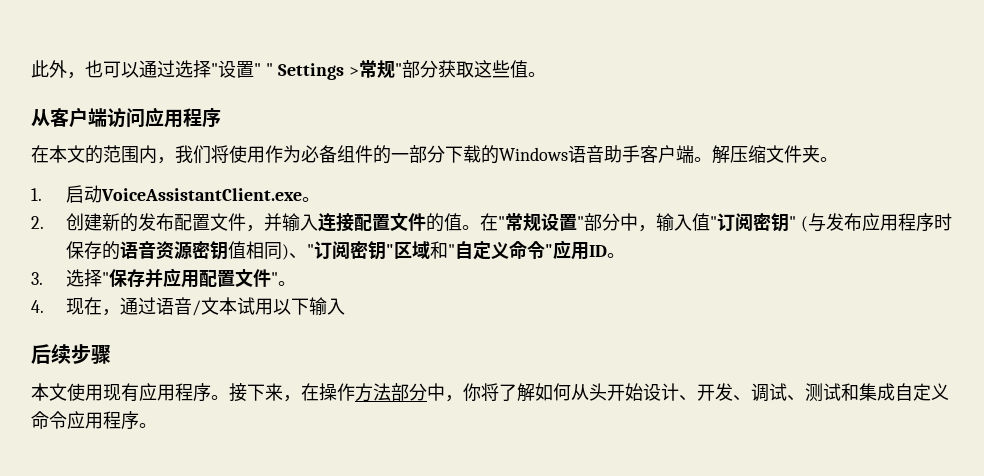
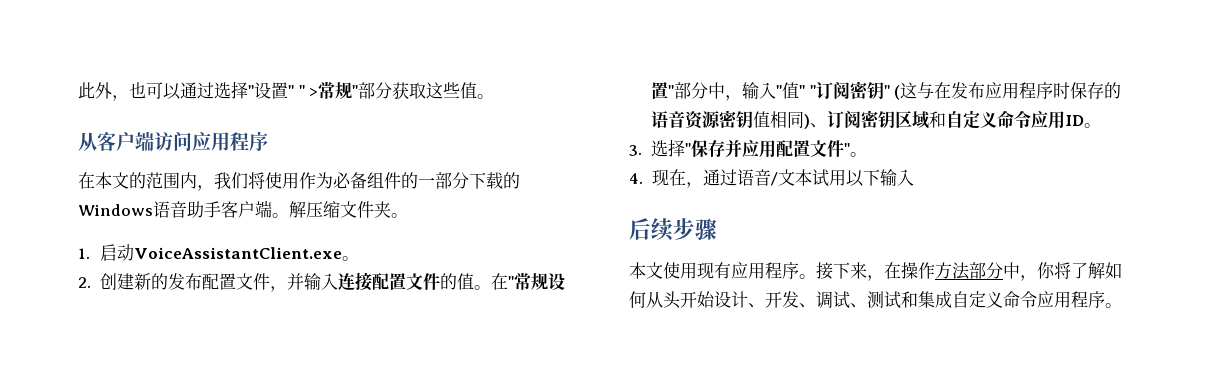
[277,63,344,80] Settings -> (305, 91) none
[691,213,710,231] 值 -> [776,82,806,99] "值"
[807,213,826,232] 与 -> [900,82,952,99] 这与在
[306,241,553,260] "订阅密钥"区域和"自定义命令" -> [827,110,1032,129] 订阅密钥区域和自定义命令

